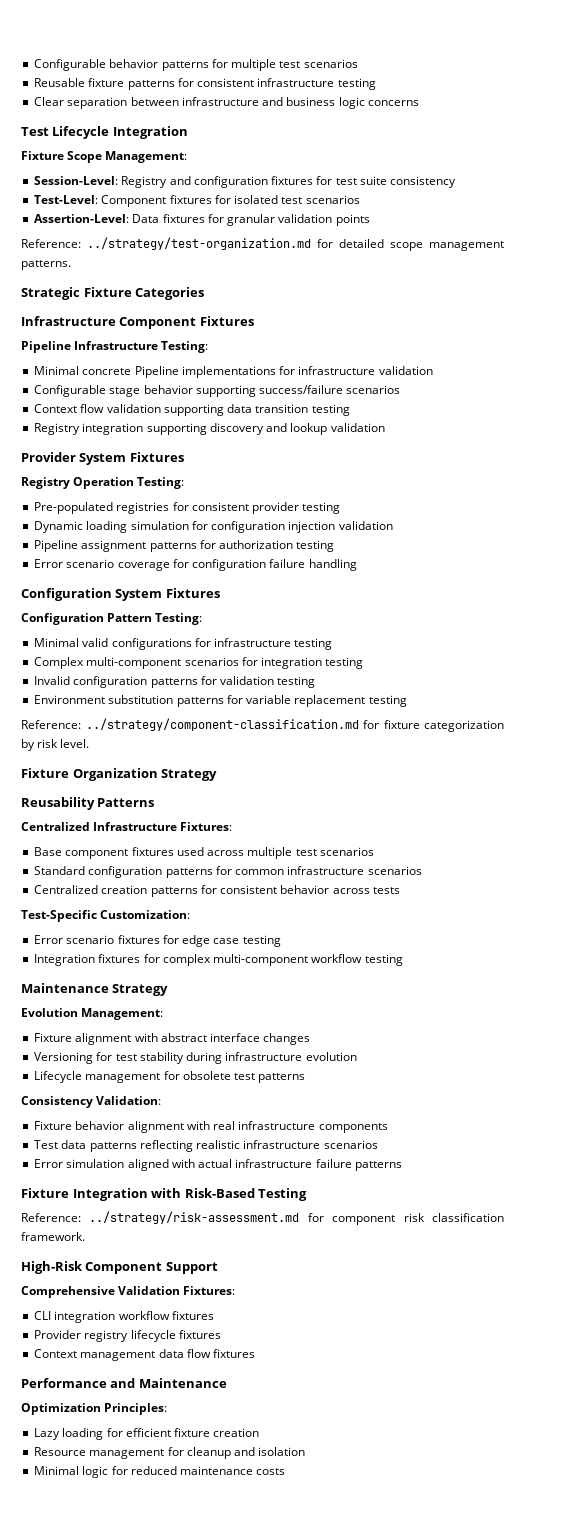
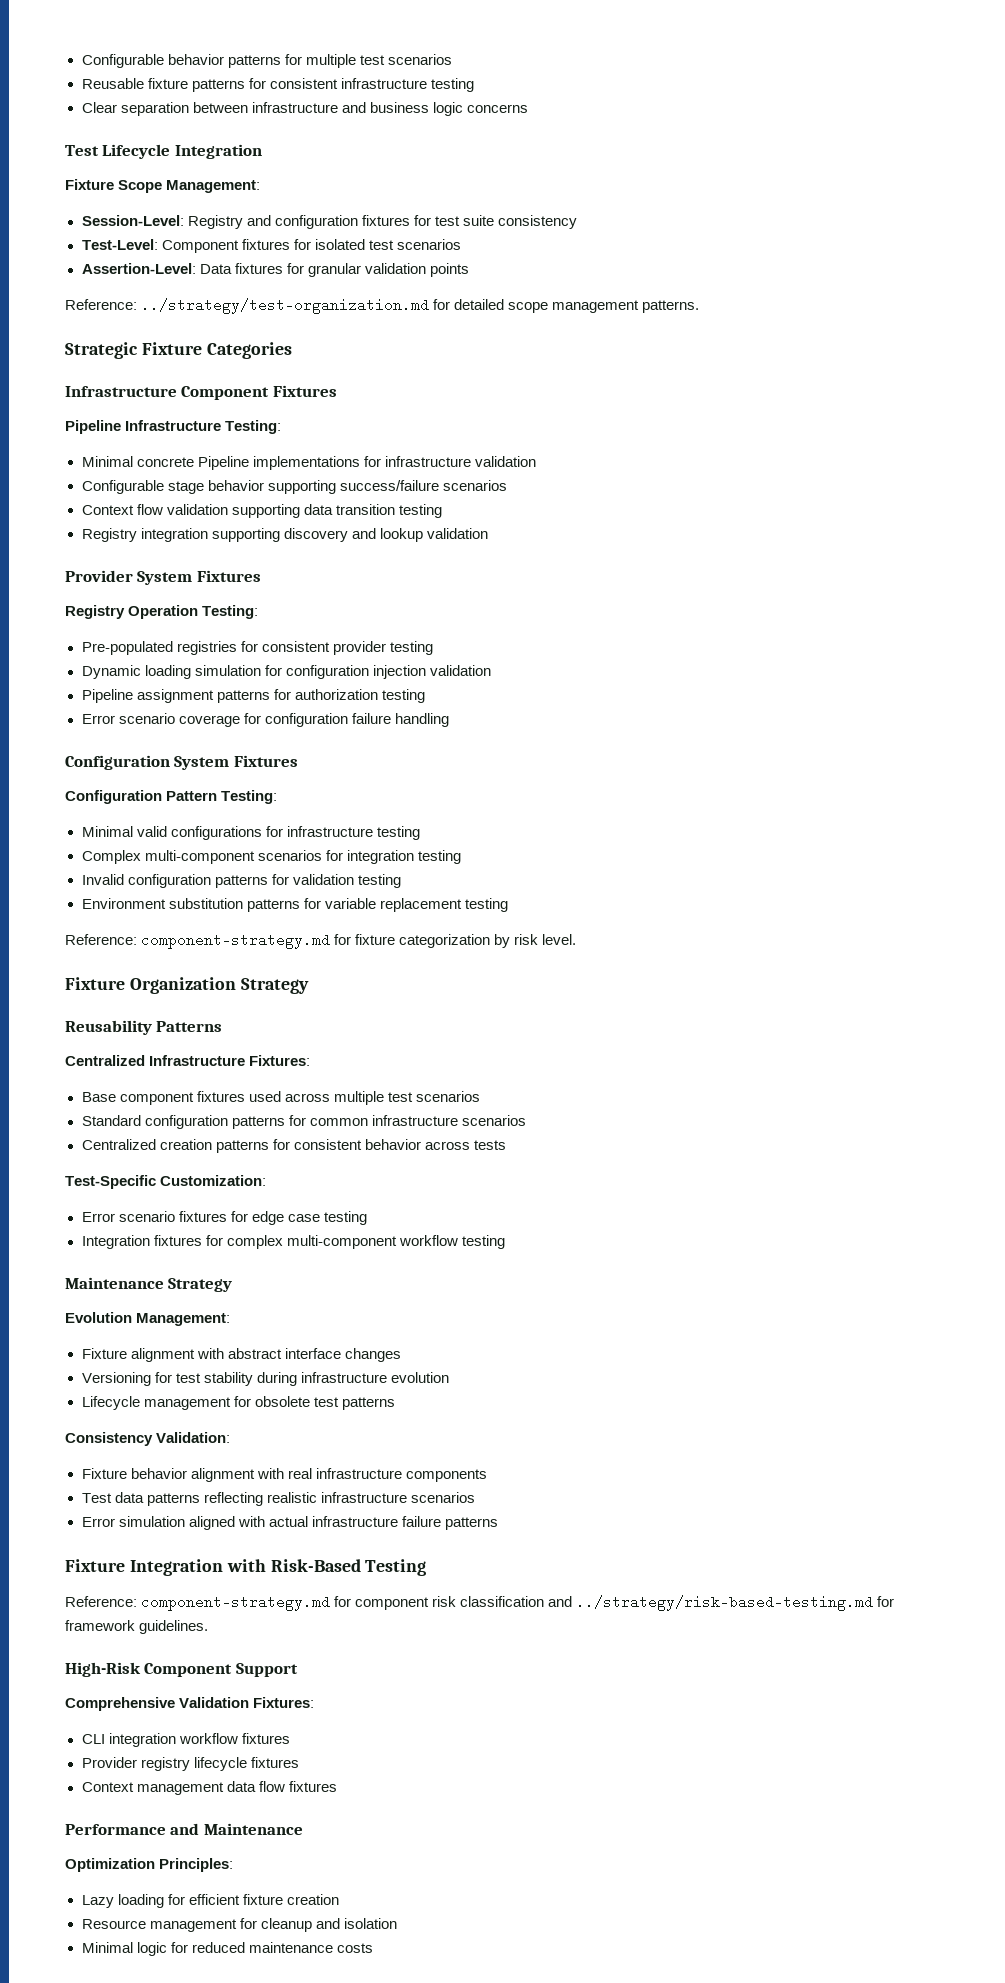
[85,718,359,731] ../strategy/component-classification.md -> [141,933,331,949] component-strategy.md
[89,1211,300,1224] ../strategy/risk-assessment.md -> [141,1595,331,1611] component-strategy.md
[21,1232,85,1241] framework. -> [548,1595,895,1611] [65,1620,209,1634] and ../strategy/risk-based-testing.md for framework guidelines.

